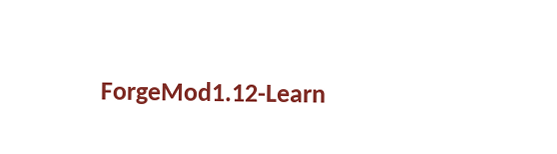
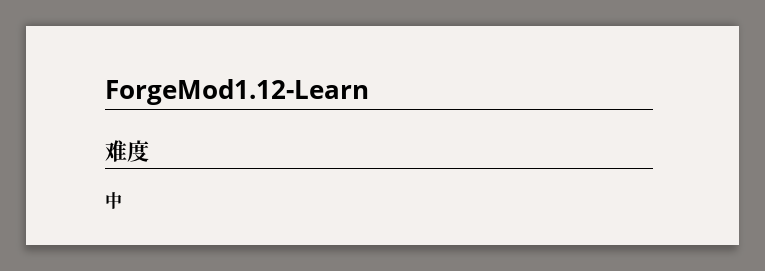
(326, 93) none -> [105,140,149,162] [105,192,122,209] // 难度 // 中

